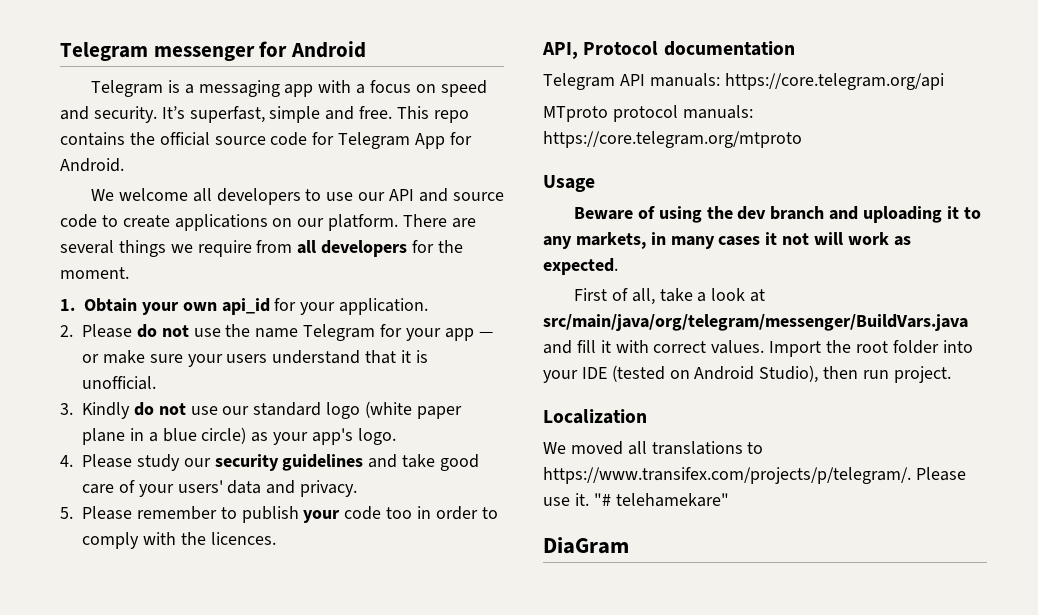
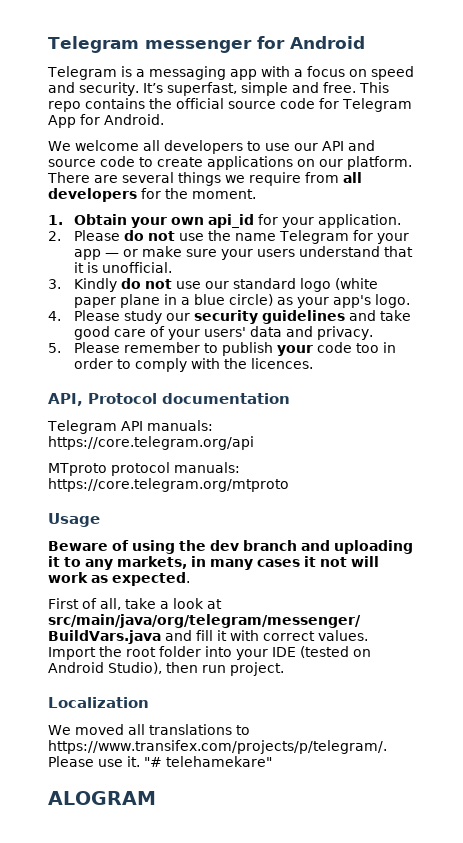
[543,537,629,554] DiaGram -> [48,791,156,805] ALOGRAM

